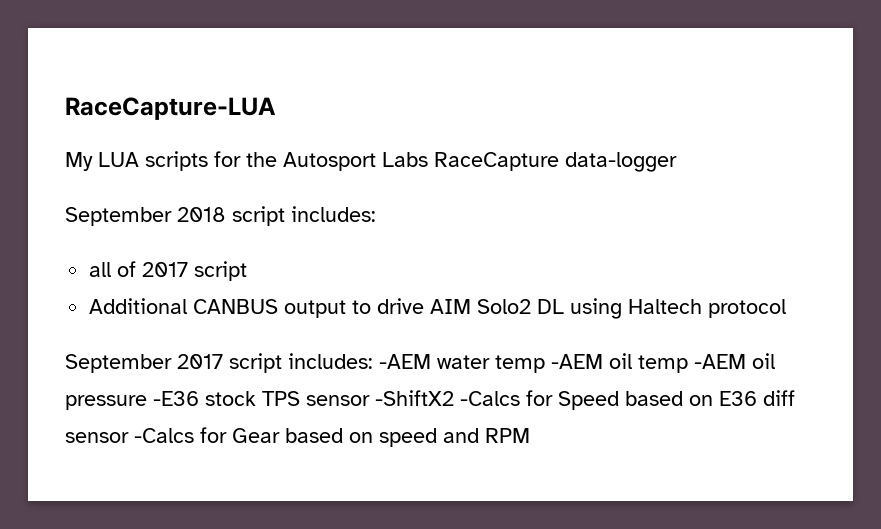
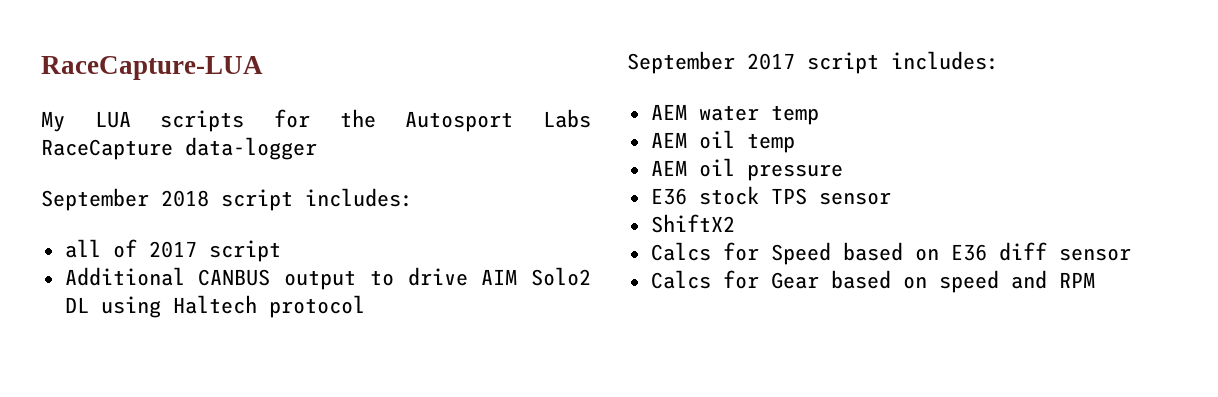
[379,354,431,369] -AEM -> [650,104,687,120] // AEM
[551,354,603,369] -AEM -> [650,132,687,148] // AEM
[694,354,746,369] -AEM -> [650,160,687,176] // AEM
[153,391,199,406] -E36 -> [650,188,687,205] // E36
[375,390,520,406] -ShiftX2 -Calcs -> [650,214,735,233] [650,242,711,261] // ShiftX2 // Calcs
[134,428,194,443] -Calcs -> [650,270,711,289] // Calcs

